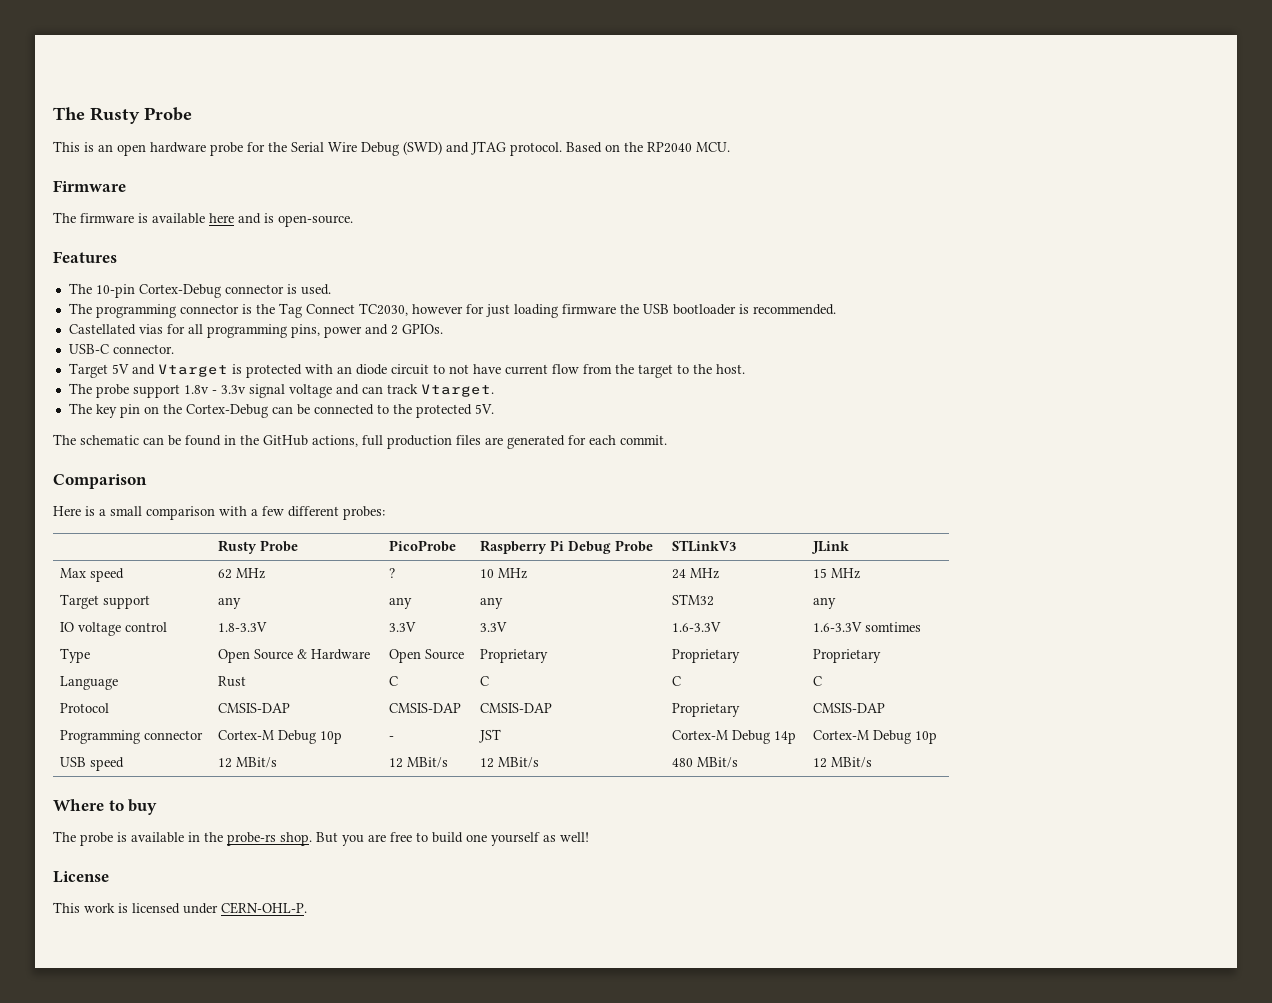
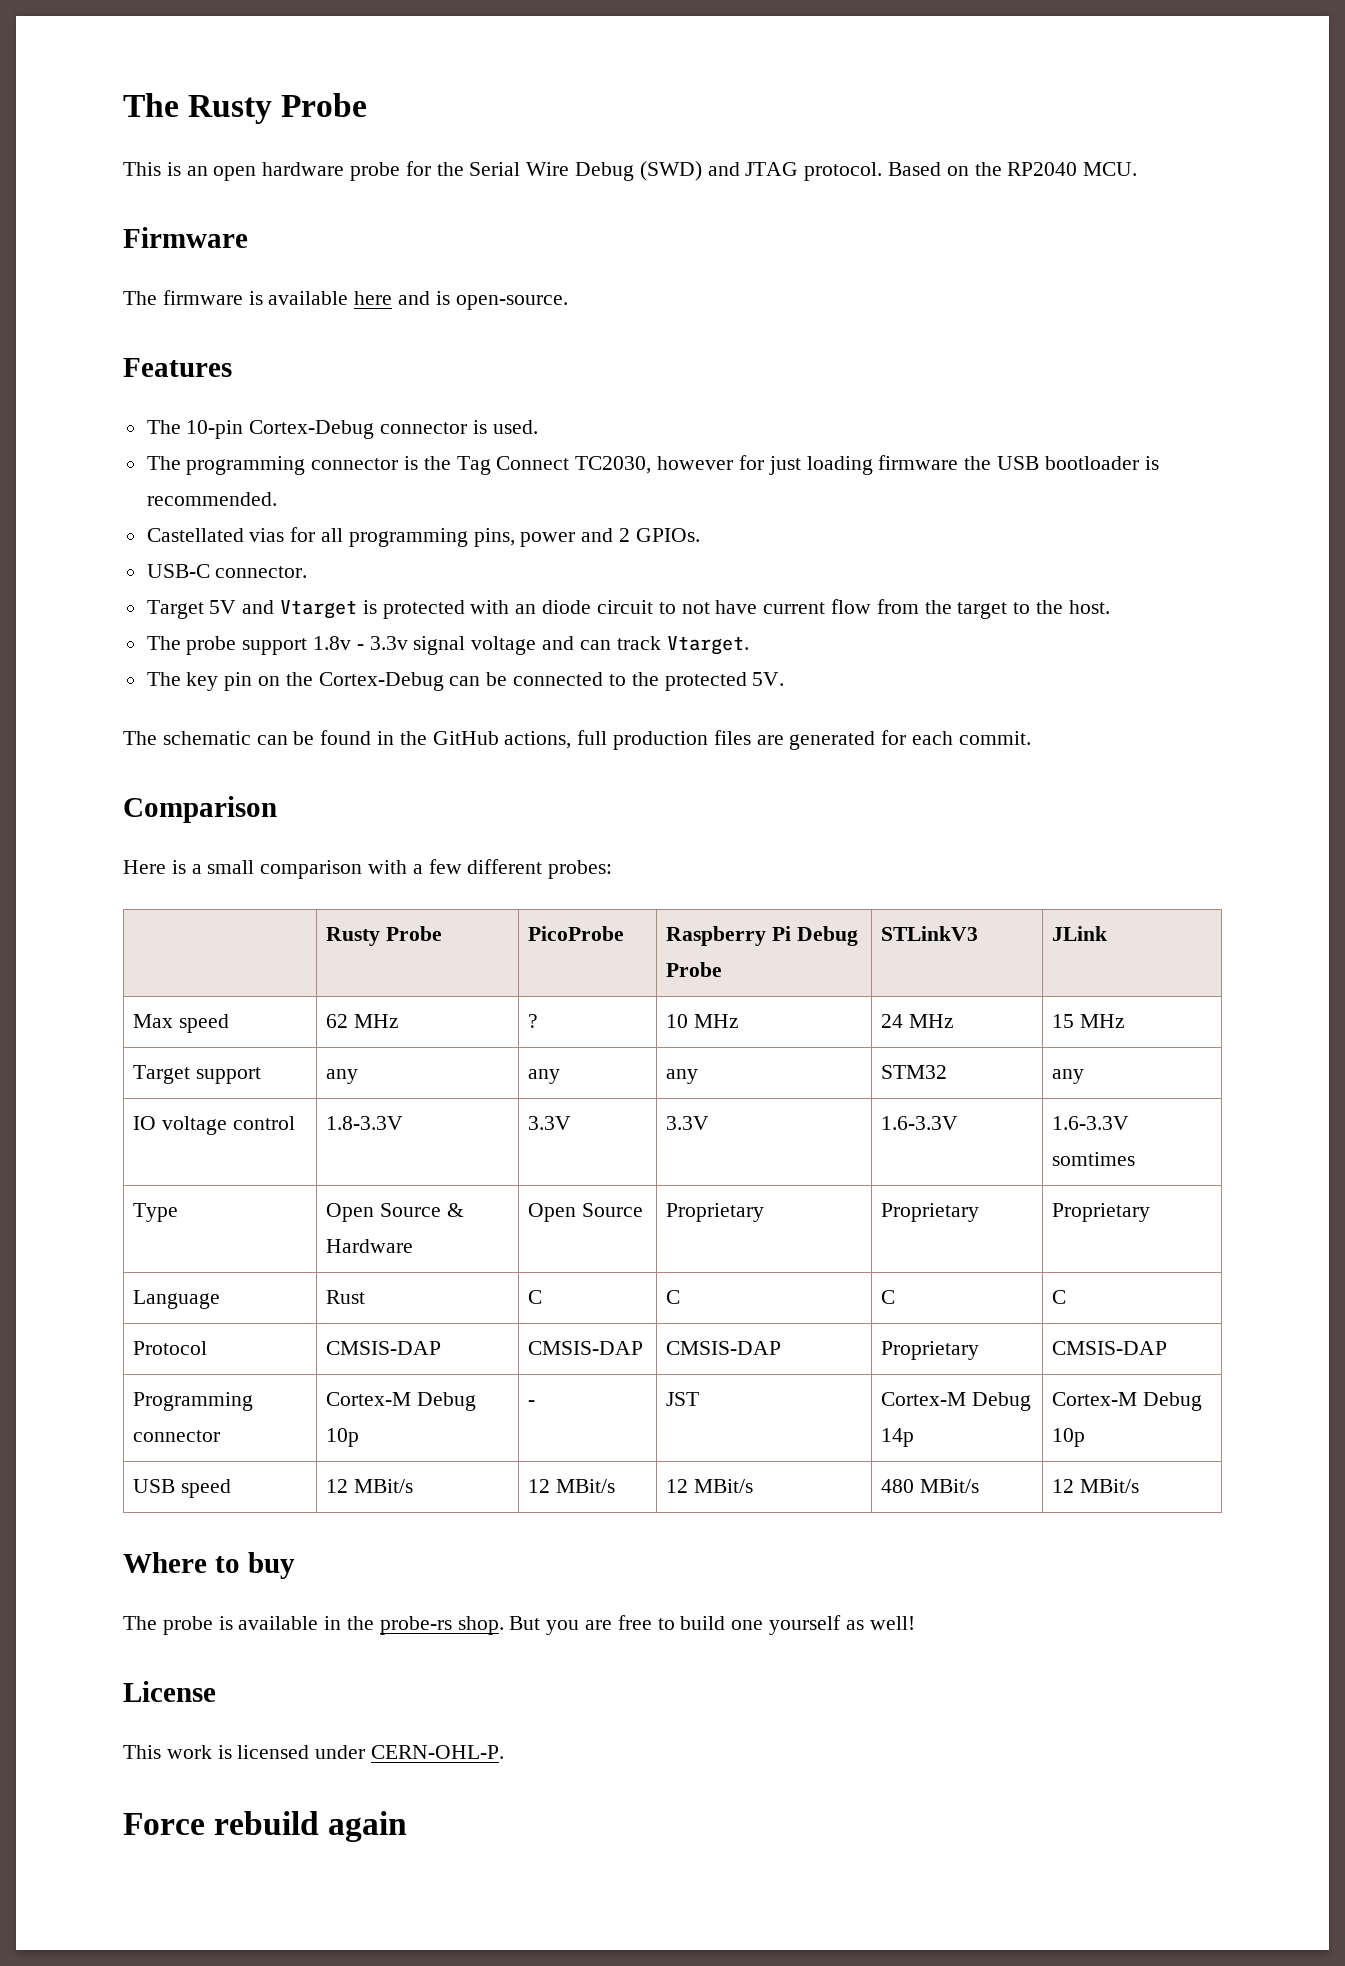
(307, 908) none -> [123,1811,408,1842] // Force rebuild again

